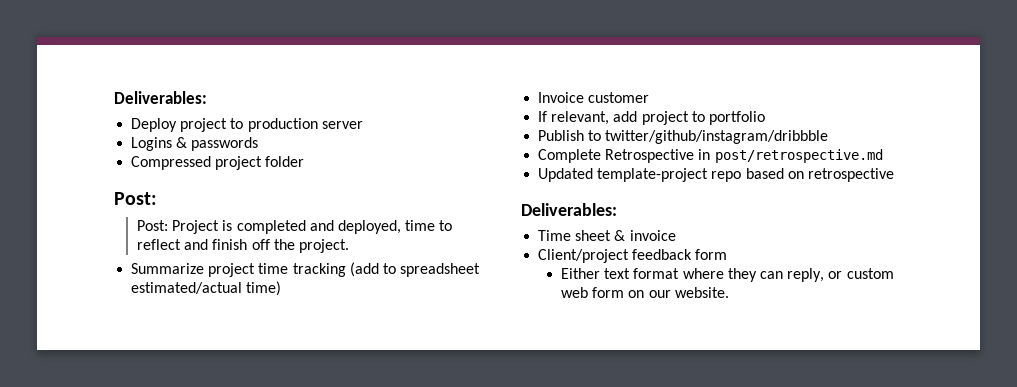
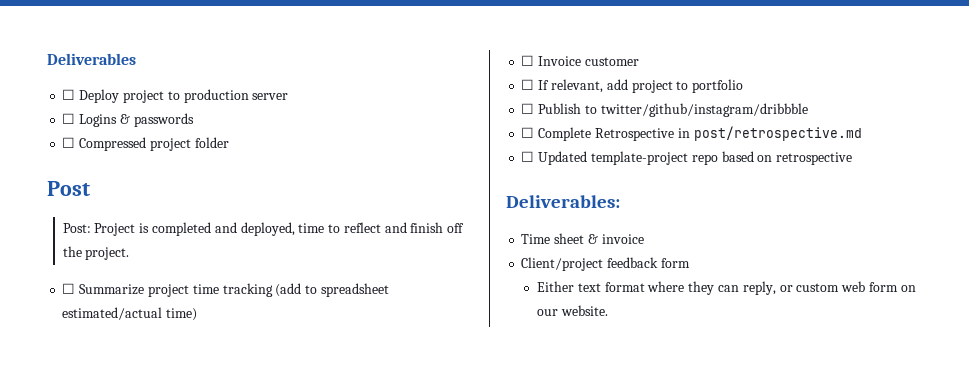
[114,91,207,104] Deliverables: // -> [47,53,136,65] [62,89,76,100] Deliverables // ☐
(363, 125) none -> [62,113,76,124] ☐
(259, 144) none -> [62,137,76,148] ☐
[114,192,157,205] Post: -> [47,181,90,196] Post
(349, 246) none -> [62,283,76,294] ☐
(282, 288) none -> [521,55,535,66] ☐
(650, 97) none -> [521,79,535,90] ☐
(765, 118) none -> [521,103,535,114] ☐
(829, 137) none -> [521,127,535,138] ☐
(883, 156) none -> [521,151,535,162] ☐

